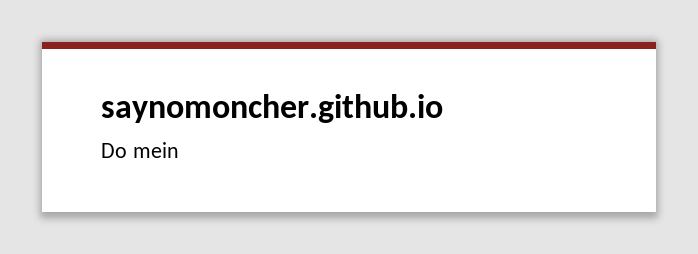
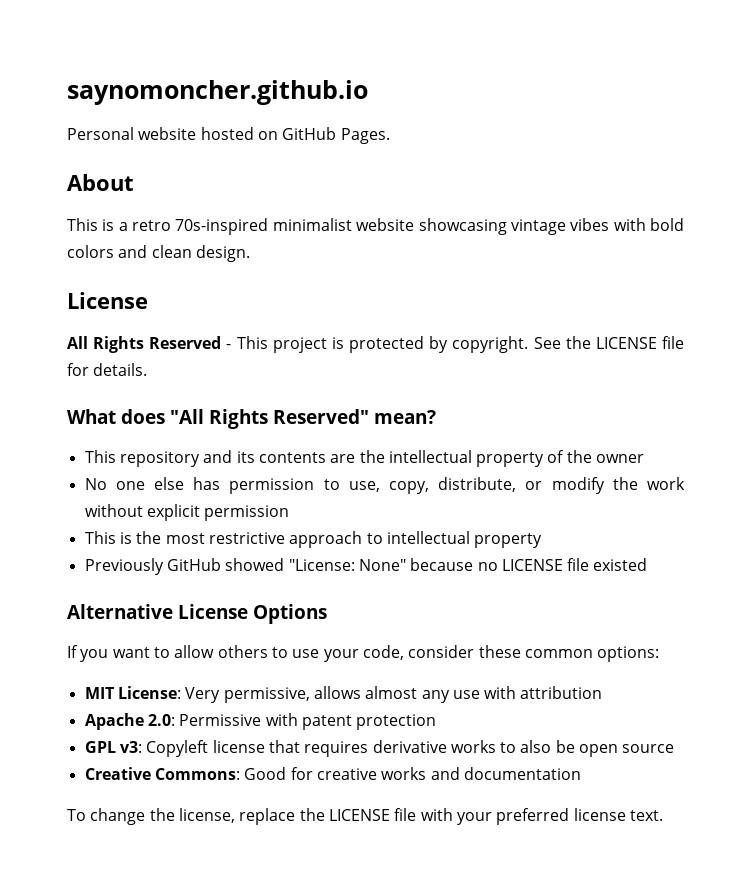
[101,142,179,158] Do mein -> [67,127,390,144] [67,174,134,191] [67,218,684,235] [67,245,250,262] [67,292,148,309] [67,336,684,353] [67,363,148,376] [67,409,436,429] [84,450,645,467] [84,477,685,494] [84,504,290,521] [84,531,543,548] [84,558,648,575] [67,604,327,624] [67,645,660,662] [84,686,603,703] [84,713,437,730] [84,740,675,757] [84,767,581,780] [67,808,663,825] Personal website hosted on GitHub Pages. // About // This is a retro 70s-inspired minimalist website showcasing vintage vibes with bold colors and clean design. // License // All Rights Reserved - This project is protected by copyright. See the LICENSE file for details. // What does "All Rights Reserved" mean? // This repository and its contents are the intellectual property of the owner // No one else has permission to use, copy, distribute, or modify the work without explicit permission // This is the most restrictive approach to intellectual property // Previously GitHub showed "License: None" because no LICENSE file existed // Alternative License Options // If you want to allow others to use your code, consider these common options: // MIT License: Very permissive, allows almost any use with attribution // Apache 2.0: Permissive with patent protection // GPL v3: Copyleft license that requires derivative works to also be open source // Creative Commons: Good for creative works and documentation // To change the license, replace the LICENSE file with your preferred license text.

